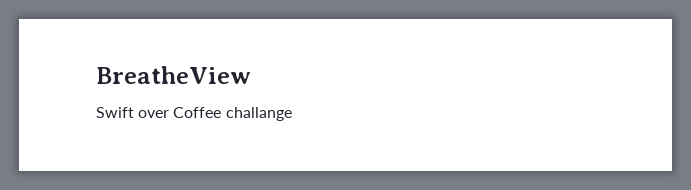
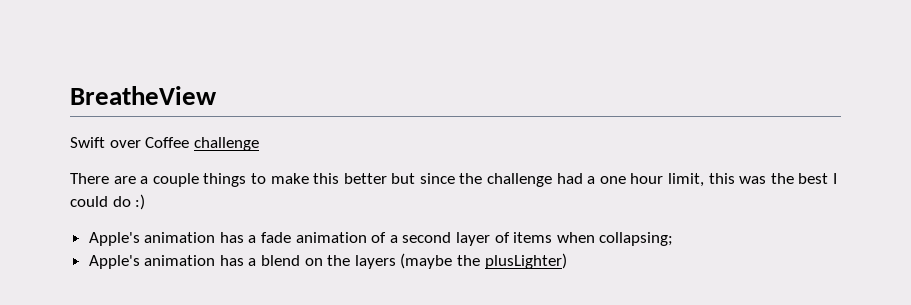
[225,107,292,121] challange -> [193,137,259,151] [70,173,837,187] [70,194,146,210] [88,232,674,246] [88,253,567,269] challenge // There are a couple things to make this better but since the challenge had a one hour limit, this was the best I could do :) // Apple's animation has a fade animation of a second layer of items when collapsing; // Apple's animation has a blend on the layers (maybe the plusLighter)

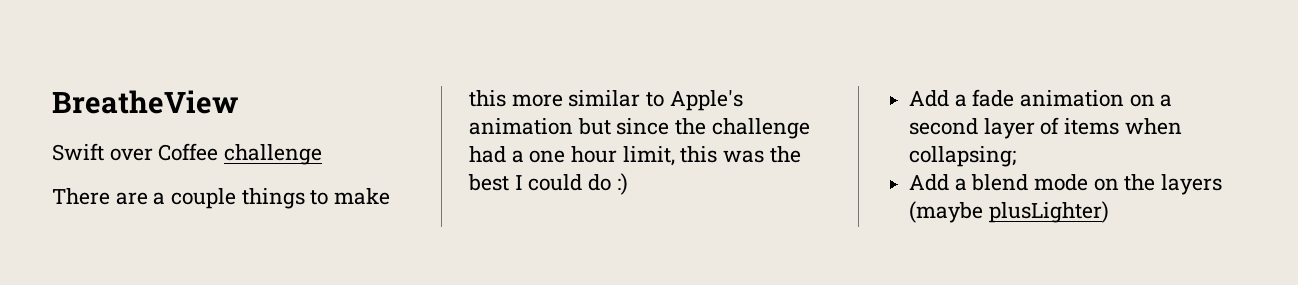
[343,173,387,184] better -> [511,90,743,111] [469,118,573,135] more similar to Apple's animation
[88,232,244,246] Apple's animation has -> [909,90,950,107] Add
[371,232,387,243] of -> [1129,94,1155,107] on
[88,255,244,269] Apple's animation has -> [909,174,950,191] Add
(301, 260) none -> [1034,174,1089,191] mode
[457,255,481,266] the -> (984, 212) none

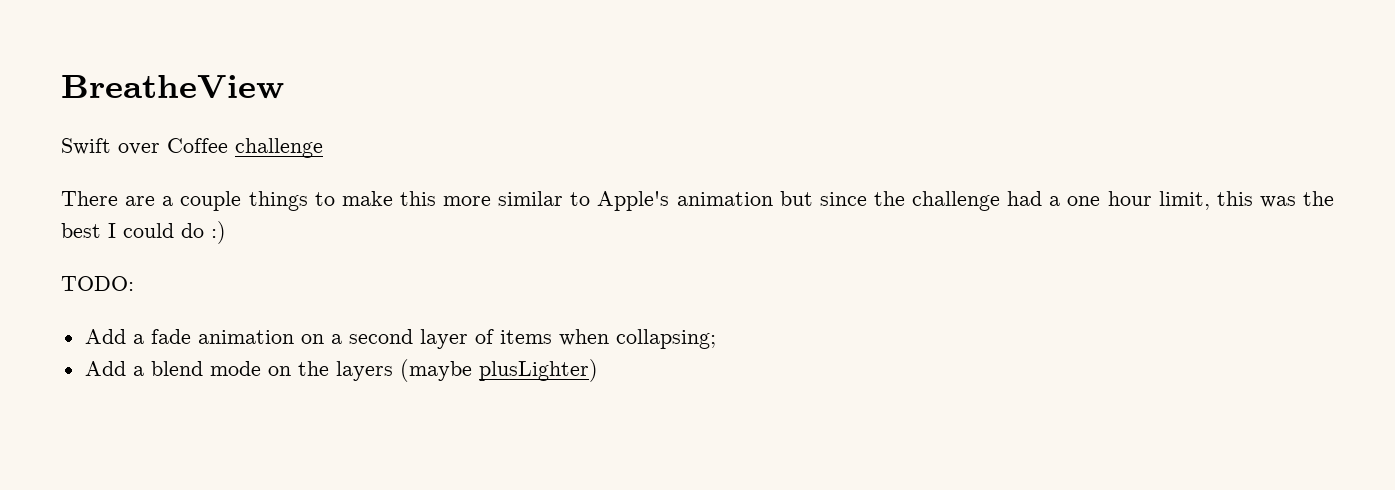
(628, 184) none -> [61,276,134,291] // TODO:

